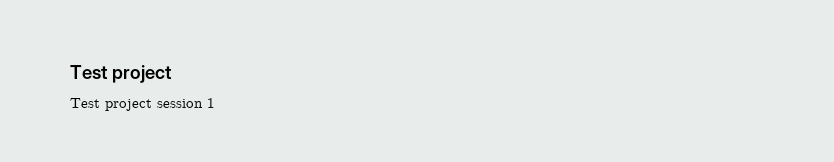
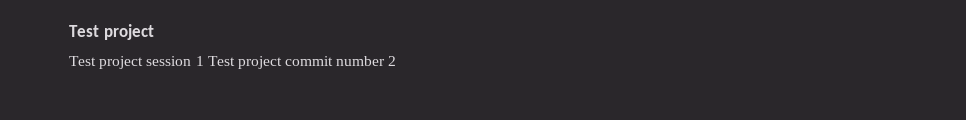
(215, 103) none -> [207,56,397,69] Test project commit number 2

